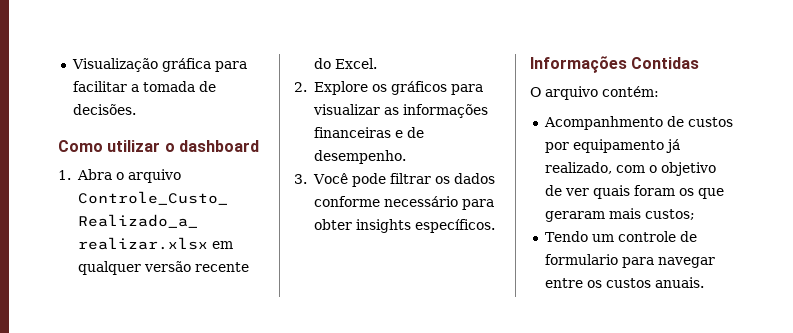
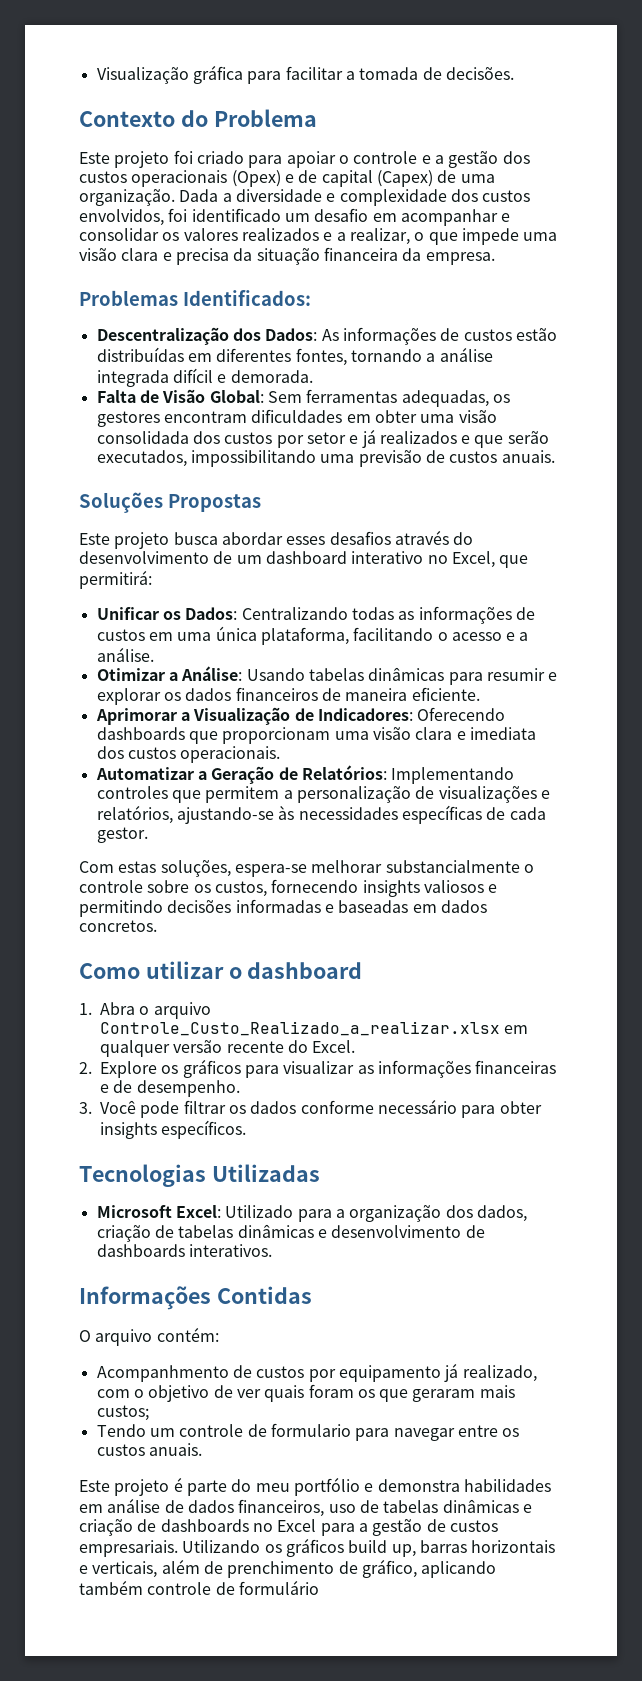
(136, 109) none -> [79,109,317,127] [79,150,530,168] [79,170,495,187] [79,189,531,206] [79,208,511,226] [79,228,558,245] [79,247,495,265] [79,290,311,306] [96,327,557,345] [96,347,493,366] [96,368,313,387] [96,389,510,407] [96,409,497,427] [96,429,549,448] [96,450,555,467] [79,492,261,513] [79,530,474,549] [79,551,529,568] [79,570,152,589] [96,606,535,624] [96,626,529,645] [96,647,154,662] [96,666,558,685] [96,687,480,705] [95,707,506,725] [96,727,536,744] [96,746,281,763] [95,765,515,784] [96,786,550,803] [96,805,546,824] [96,827,148,843] [79,860,534,877] [79,879,498,897] [79,899,487,917] [79,920,157,932] // Contexto do Problema // Este projeto foi criado para apoiar o controle e a gestão dos custos operacionais (Opex) e de capital (Capex) de uma organização. Dada a diversidade e complexidade dos custos envolvidos, foi identificado um desafio em acompanhar e consolidar os valores realizados e a realizar, o que impede uma visão clara e precisa da situação financeira da empresa. // Problemas Identificados: // Descentralização dos Dados: As informações de custos estão distribuídas em diferentes fontes, tornando a análise integrada difícil e demorada. // Falta de Visão Global: Sem ferramentas adequadas, os gestores encontram dificuldades em obter uma visão consolidada dos custos por setor e já realizados e que serão executados, impossibilitando uma previsão de custos anuais. // Soluções Propostas // Este projeto busca abordar esses desafios através do desenvolvimento de um dashboard interativo no Excel, que permitirá: // Unificar os Dados: Centralizando todas as informações de custos em uma única plataforma, facilitando o acesso e a análise. // Otimizar a Análise: Usando tabelas dinâmicas para resumir e explorar os dados financeiros de maneira eficiente. // Aprimorar a Visualização de Indicadores: Oferecendo dashboards que proporcionam uma visão clara e imediata dos custos operacionais. // Automatizar a Geração de Relatórios: Implementando controles que permitem a personalização de visualizações e relatórios, ajustando-se às necessidades específicas de cada gestor. // Com estas soluções, espera-se melhorar substancialmente o controle sobre os custos, fornecendo insights valiosos e permitindo decisões informadas e baseadas em dados concretos.
(496, 226) none -> [79,1164,320,1187] [96,1205,527,1222] [96,1224,485,1242] [96,1244,272,1257] // Tecnologias Utilizadas // Microsoft Excel: Utilizado para a organização dos dados, criação de tabelas dinâmicas e desenvolvimento de dashboards interativos.
(704, 282) none -> [79,1477,551,1496] [79,1498,532,1517] [79,1519,498,1536] [79,1538,556,1557] [79,1559,497,1578] [79,1580,319,1595] // Este projeto é parte do meu portfólio e demonstra habilidades em análise de dados financeiros, uso de tabelas dinâmicas e criação de dashboards no Excel para a gestão de custos empresariais. Utilizando os gráficos build up, barras horizontais e verticais, além de prenchimento de gráfico, aplicando também controle de formulário

